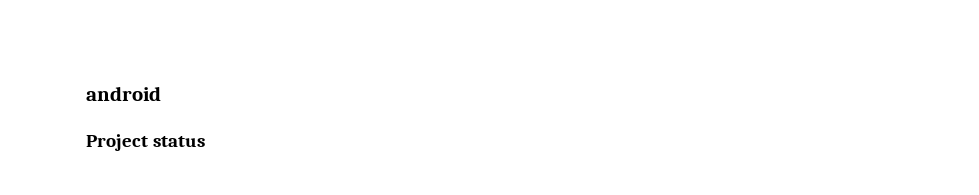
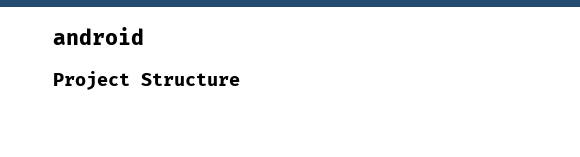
[152,136,205,147] status -> [141,73,240,86] Structure

